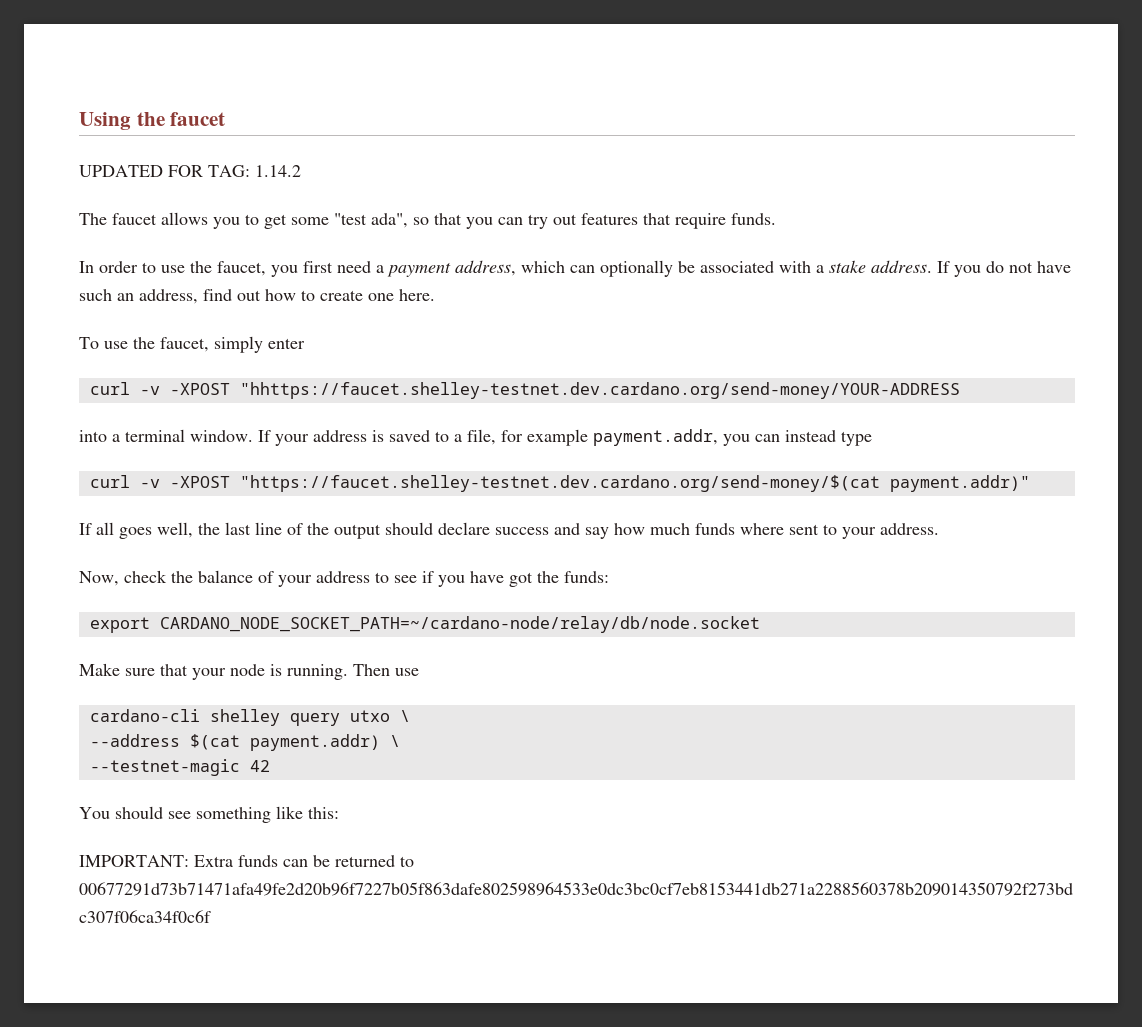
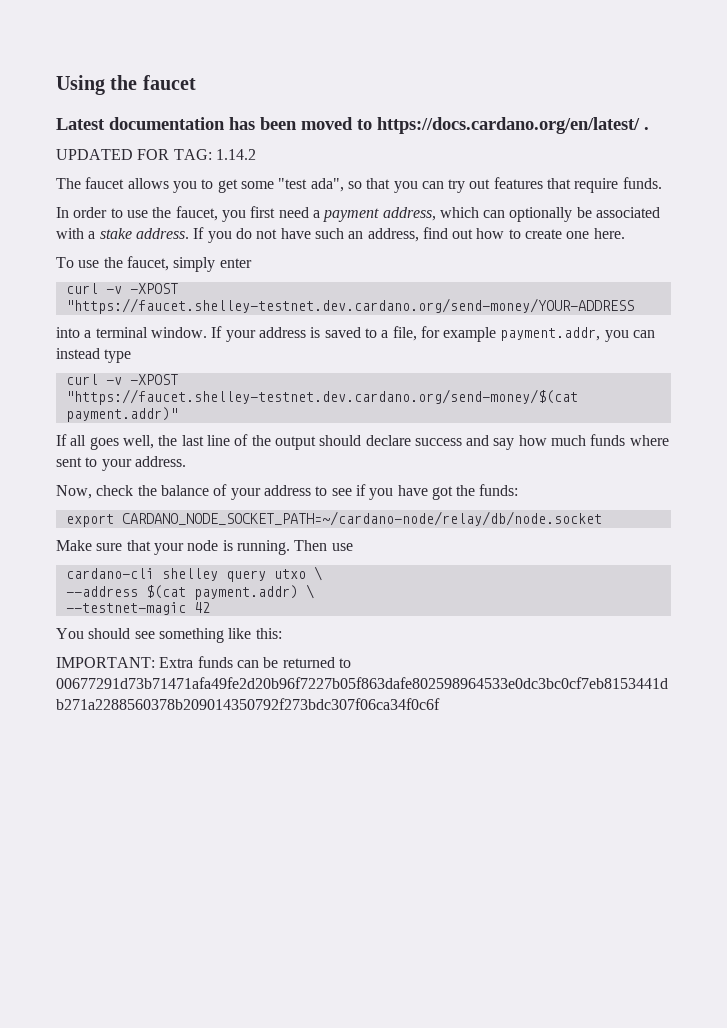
(226, 119) none -> [56,117,649,134] // Latest documentation has been moved to https://docs.cardano.org/en/latest/ .
[239,382,960,399] "hhttps://faucet.shelley-testnet.dev.cardano.org/send-money/YOUR-ADDRESS -> [65,298,634,314] "https://faucet.shelley-testnet.dev.cardano.org/send-money/YOUR-ADDRESS

